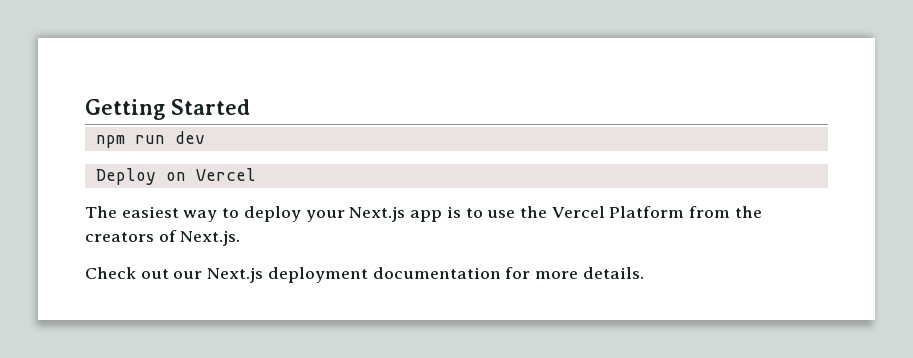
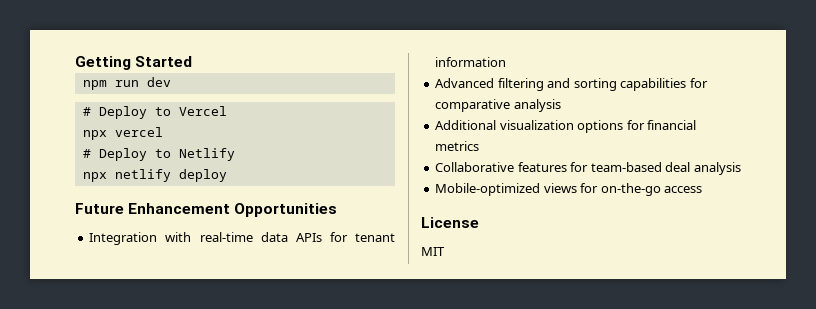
[95,168,256,185] [85,206,762,222] [85,230,241,246] [85,267,644,283] Deploy on Vercel // The easiest way to deploy your Next.js app is to use the Vercel Platform from the creators of Next.js. // Check out our Next.js deployment documentation for more details. -> [82,106,227,119] [82,127,163,140] [82,148,235,161] [82,169,227,182] [75,203,338,217] [89,232,395,245] [435,57,507,67] [435,78,708,91] [435,99,561,112] [435,120,697,133] [435,141,480,151] [435,162,741,175] [435,183,703,196] [421,217,479,228] [421,247,445,256] # Deploy to Vercel // npx vercel // # Deploy to Netlify // npx netlify deploy // Future Enhancement Opportunities // Integration with real-time data APIs for tenant information // Advanced filtering and sorting capabilities for comparative analysis // Additional visualization options for financial metrics // Collaborative features for team-based deal analysis // Mobile-optimized views for on-the-go access // License // MIT

